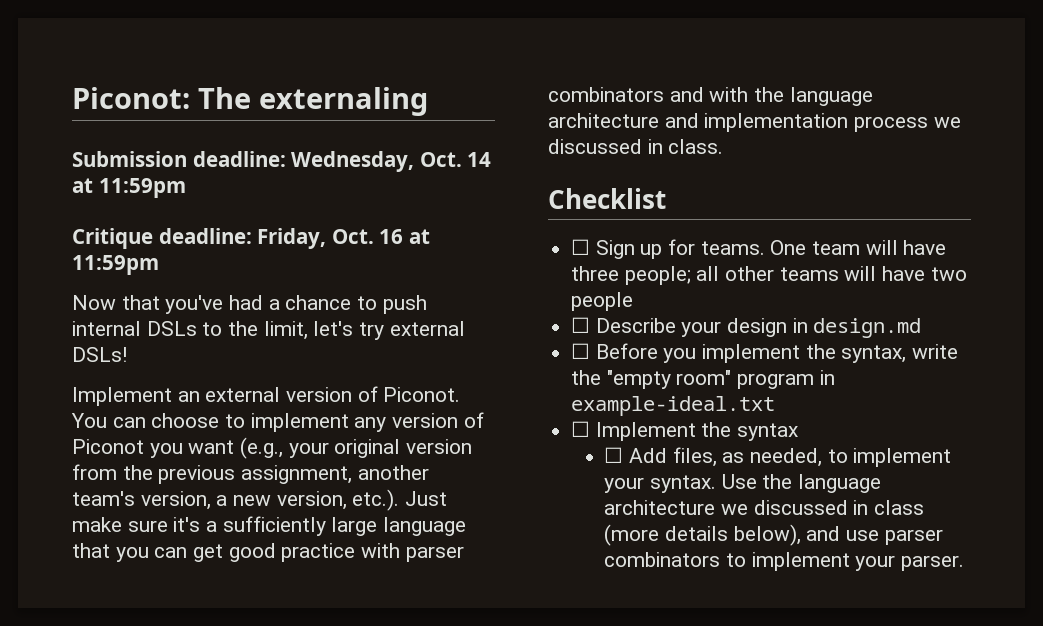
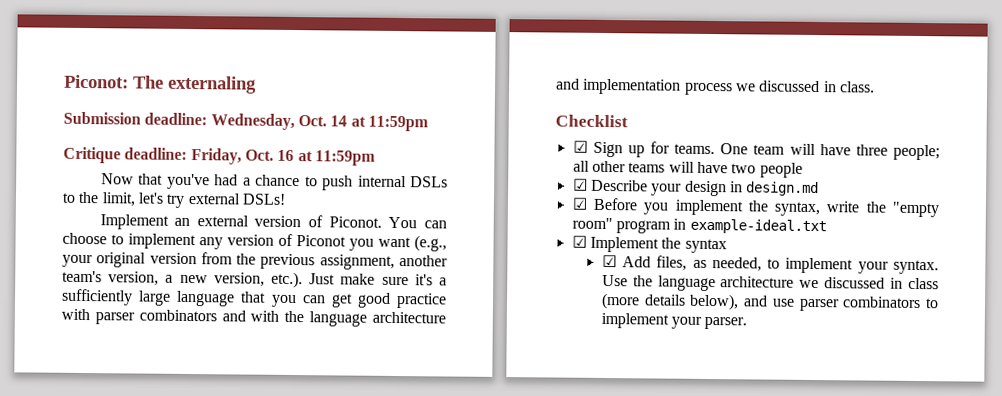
[571,239,591,255] ☐ -> [572,140,588,153] ☑
[571,317,591,333] ☐ -> [572,178,588,191] ☑
[571,343,591,359] ☐ -> [571,197,588,210] ☑
[571,421,591,437] ☐ -> [571,235,587,248] ☑
[604,447,624,463] ☐ -> [601,254,617,268] ☑

